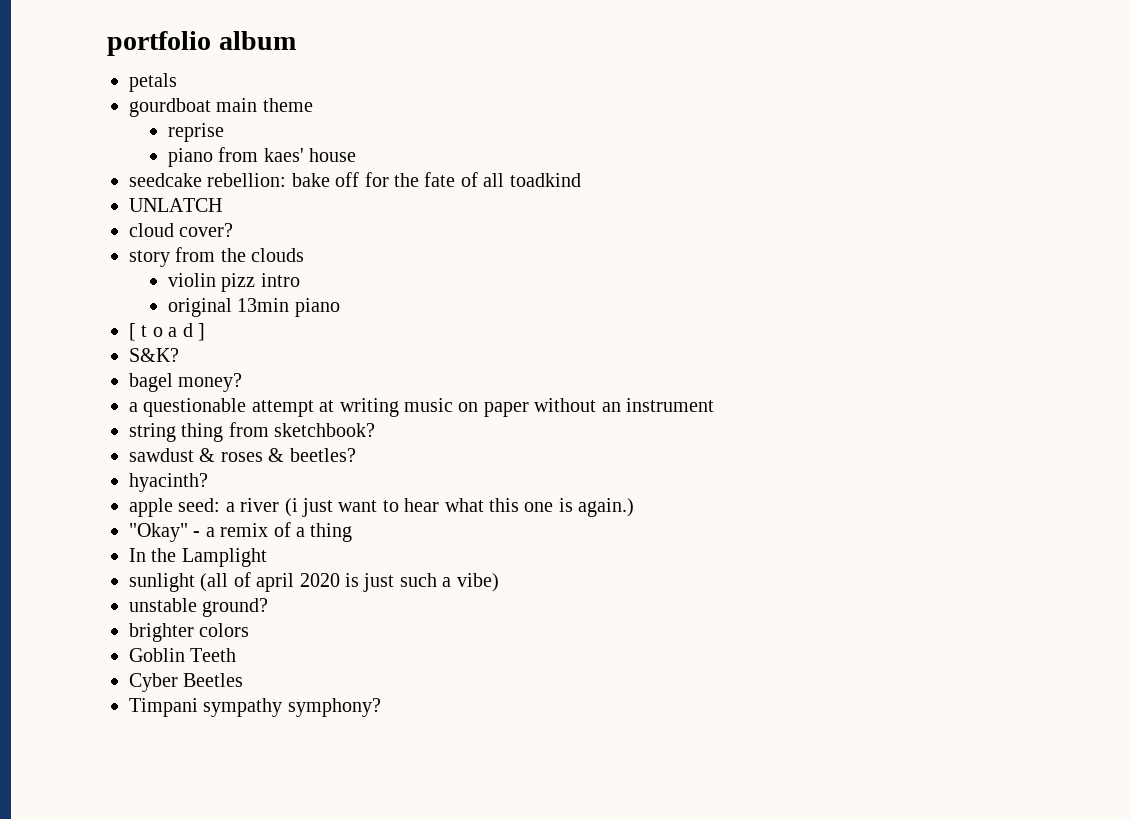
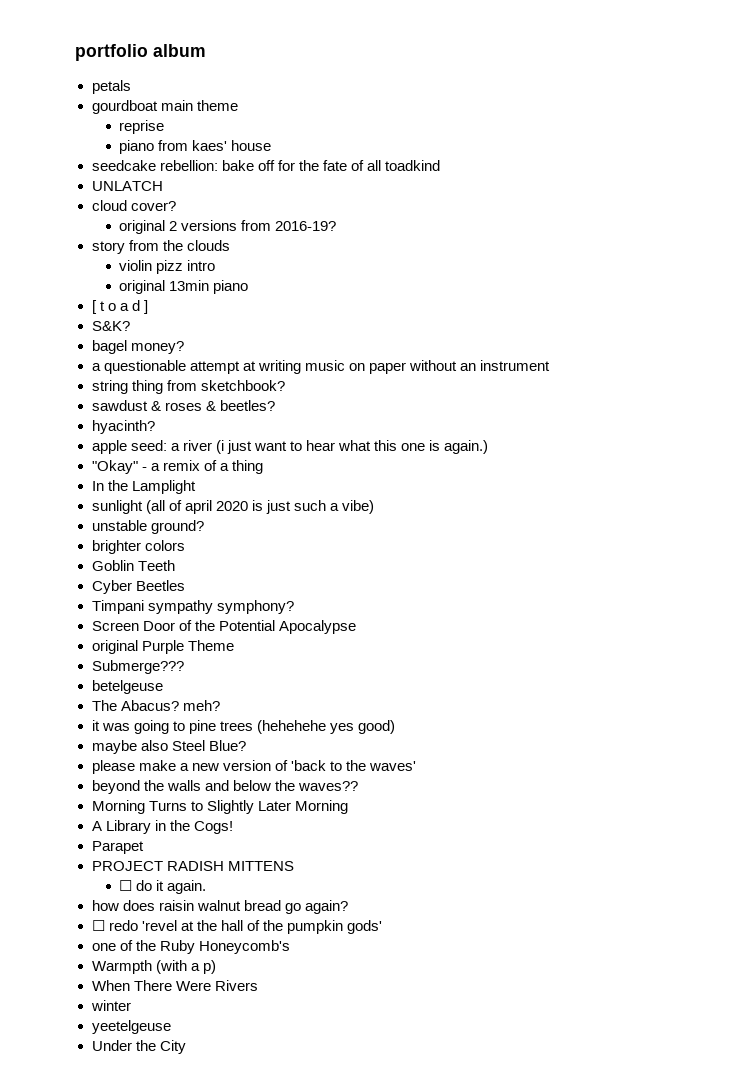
(234, 230) none -> [119,220,337,234] // original 2 versions from 2016-19?
(381, 707) none -> [91,620,356,634] [91,640,234,654] [91,660,184,674] [91,680,163,694] [91,700,220,711] [91,720,395,734] [91,740,246,754] [91,760,416,774] [91,780,358,794] [91,800,348,814] [91,820,233,834] [91,841,144,854] [91,861,294,871] [119,880,207,894] [91,900,348,914] [91,920,382,934] [91,940,290,954] [91,960,216,974] [91,980,258,991] [90,1000,131,1011] [91,1020,171,1034] [91,1040,186,1054] // Screen Door of the Potential Apocalypse // original Purple Theme // Submerge??? // betelgeuse // The Abacus? meh? // it was going to pine trees (hehehehe yes good) // maybe also Steel Blue? // please make a new version of 'back to the waves' // beyond the walls and below the waves?? // Morning Turns to Slightly Later Morning // A Library in the Cogs! // Parapet // PROJECT RADISH MITTENS // ☐ do it again. // how does raisin walnut bread go again? // ☐ redo 'revel at the hall of the pumpkin gods' // one of the Ruby Honeycomb's // Warmpth (with a p) // When There Were Rivers // winter // yeetelgeuse // Under the City

